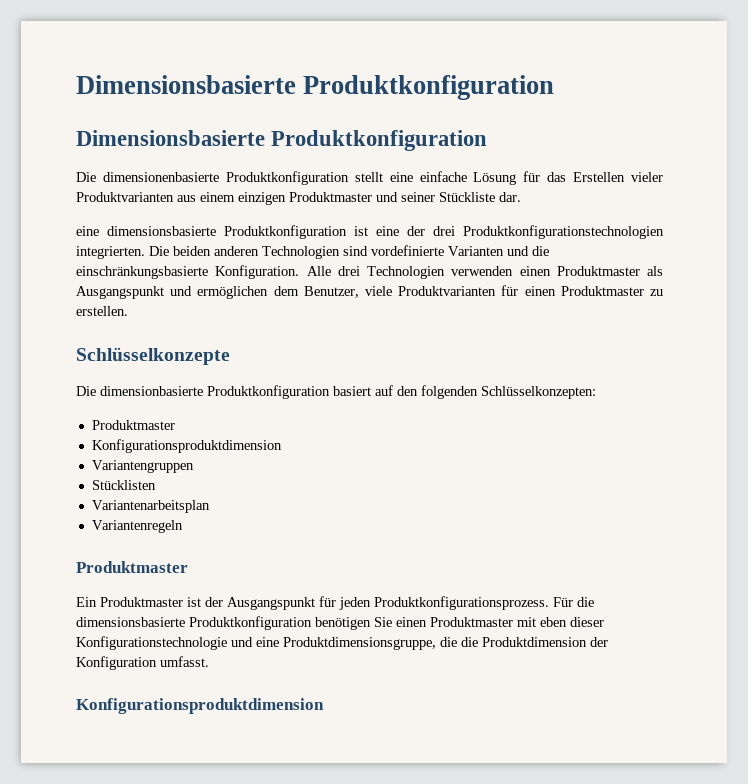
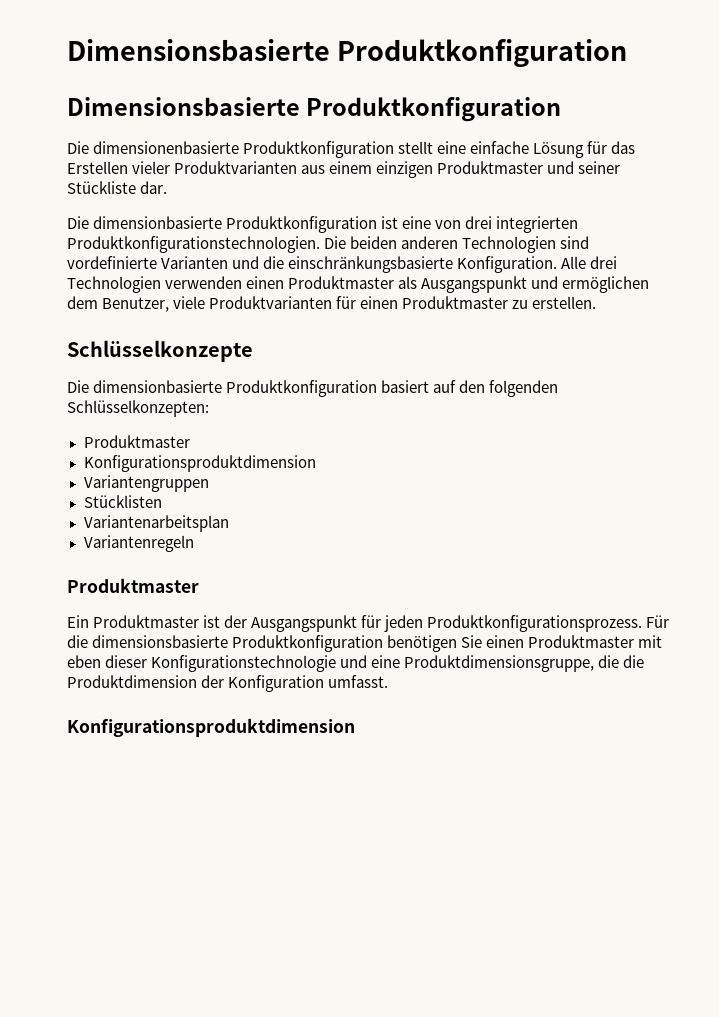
[76,226,216,236] eine dimensionsbasierte -> [67,216,223,229] Die dimensionbasierte
[407,225,664,239] [76,246,145,259] der drei Produktkonfigurationstechnologien integrierten. -> [435,216,579,233] [67,236,320,253] von drei integrierten Produktkonfigurationstechnologien.

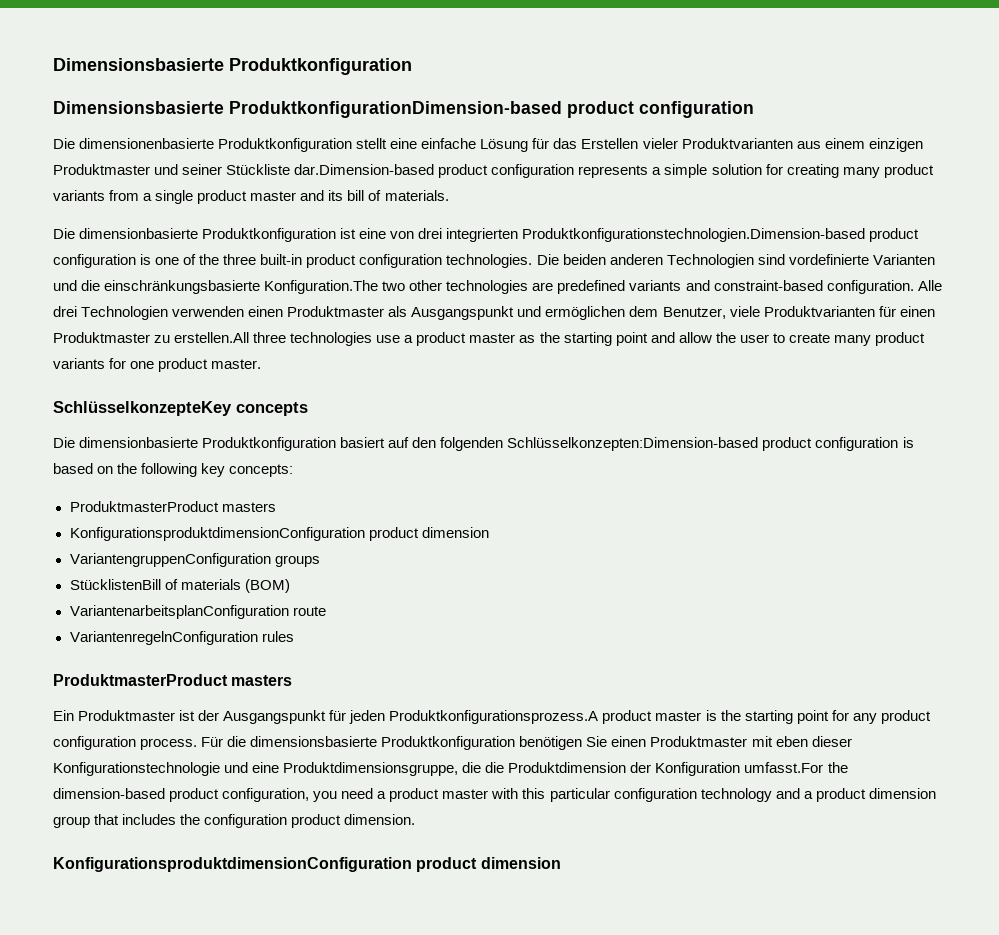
[306,97,562,122] Produktkonfiguration -> [229,101,754,118] ProduktkonfigurationDimension-based product configuration
[140,181,168,194] dar. -> [294,164,934,178] [53,190,449,204] dar.Dimension-based product configuration represents a simple solution for creating many product variants from a single product master and its bill of materials.
[67,236,320,253] Produktkonfigurationstechnologien. -> [522,228,920,242] [53,254,533,268] Produktkonfigurationstechnologien.Dimension-based product configuration is one of the three built-in product configuration technologies.
[457,256,558,273] Konfiguration. -> [264,280,914,294] Konfiguration.The two other technologies are predefined variants and constraint-based configuration.
[532,296,597,309] [67,340,253,362] erstellen. // Schlüsselkonzepte -> [174,332,925,346] [53,358,262,372] [53,401,308,416] erstellen.All three technologies use a product master as the starting point and allow the user to create many product variants for one product master. // SchlüsselkonzepteKey concepts
[67,400,209,417] [83,435,190,448] [83,455,316,472] [83,475,209,492] [83,495,162,508] [83,515,229,532] [83,535,194,552] [67,578,199,593] Schlüsselkonzepten: // Produktmaster // Konfigurationsproduktdimension // Variantengruppen // Stücklisten // Variantenarbeitsplan // Variantenregeln // Produktmaster -> [507,437,914,451] [53,463,294,477] [69,501,276,512] [69,527,489,541] [69,553,320,567] [69,579,290,593] [69,605,326,619] [69,631,294,645] [53,674,293,686] Schlüsselkonzepten:Dimension-based product configuration is based on the following key concepts: // ProduktmasterProduct masters // KonfigurationsproduktdimensionConfiguration product dimension // VariantengruppenConfiguration groups // StücklistenBill of materials (BOM) // VariantenarbeitsplanConfiguration route // VariantenregelnConfiguration rules // ProduktmasterProduct masters
[427,615,643,632] Produktkonfigurationsprozess. -> [389,710,931,724] [53,736,198,750] Produktkonfigurationsprozess.A product master is the starting point for any product configuration process.
[328,675,389,688] [67,718,355,737] umfasst. // Konfigurationsproduktdimension -> [744,762,848,773] [53,788,936,802] [53,814,416,828] [53,857,561,872] umfasst.For the dimension-based product configuration, you need a product master with this particular configuration technology and a product dimension group that includes the configuration product dimension. // KonfigurationsproduktdimensionConfiguration product dimension

